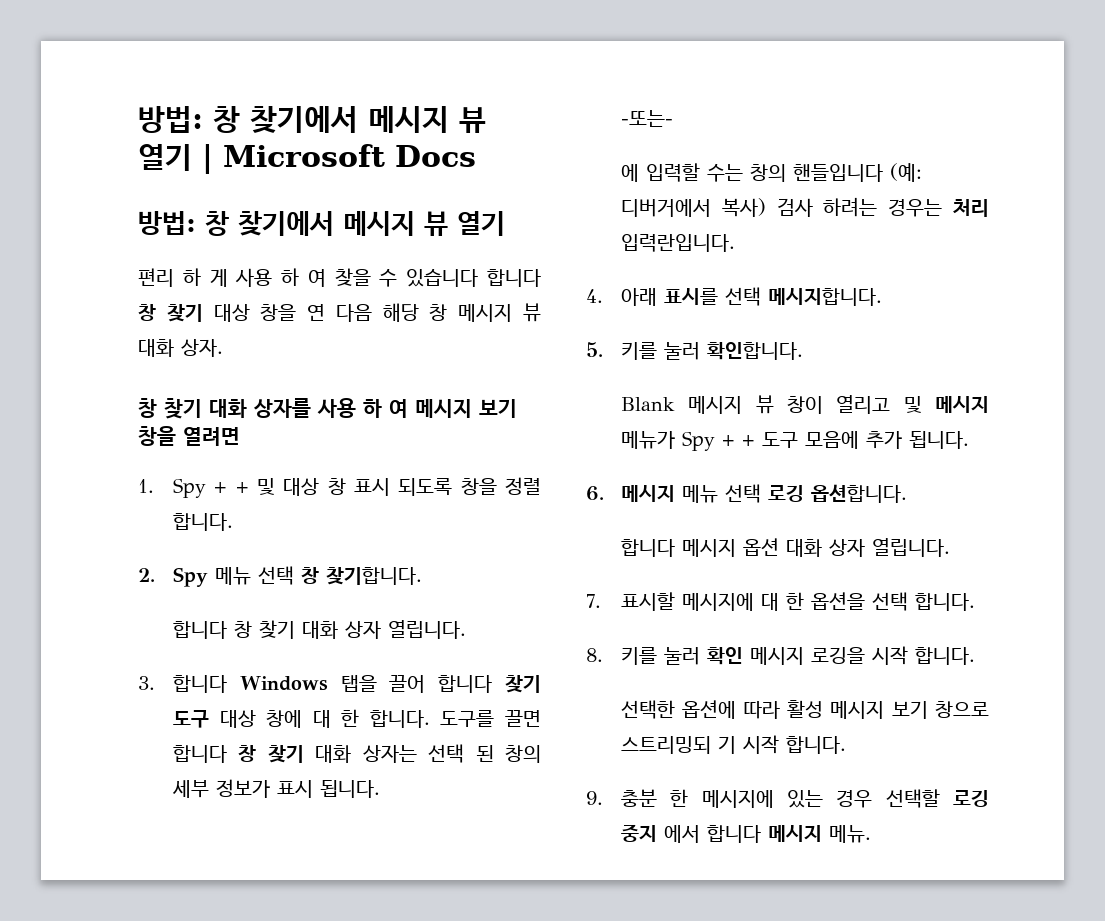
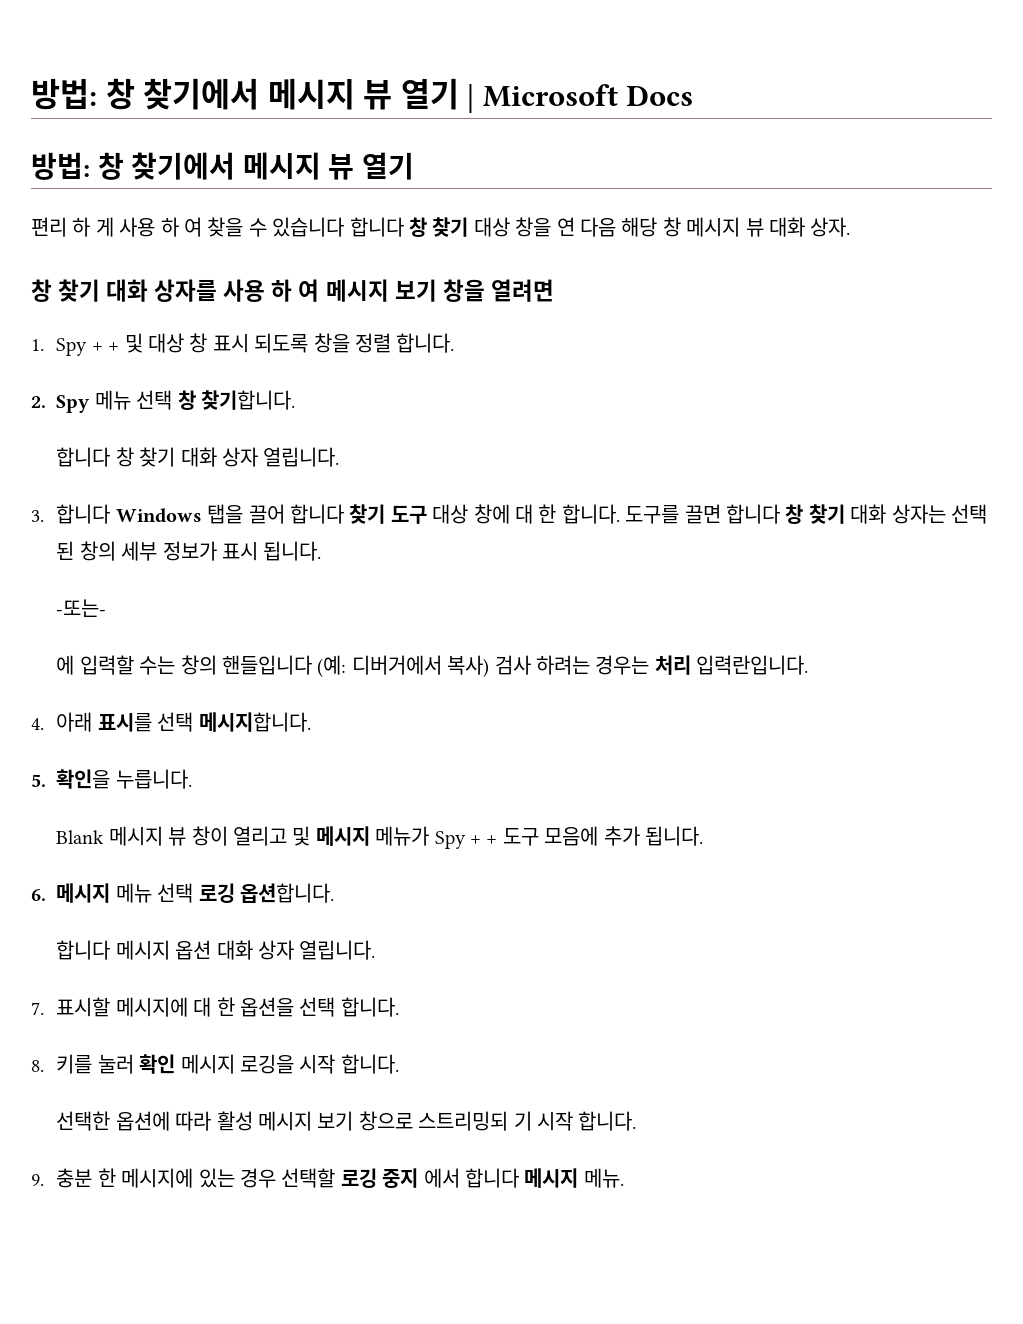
[620,342,803,360] 키를 눌러 확인합니다. -> [56,769,192,789] 확인을 누릅니다.

